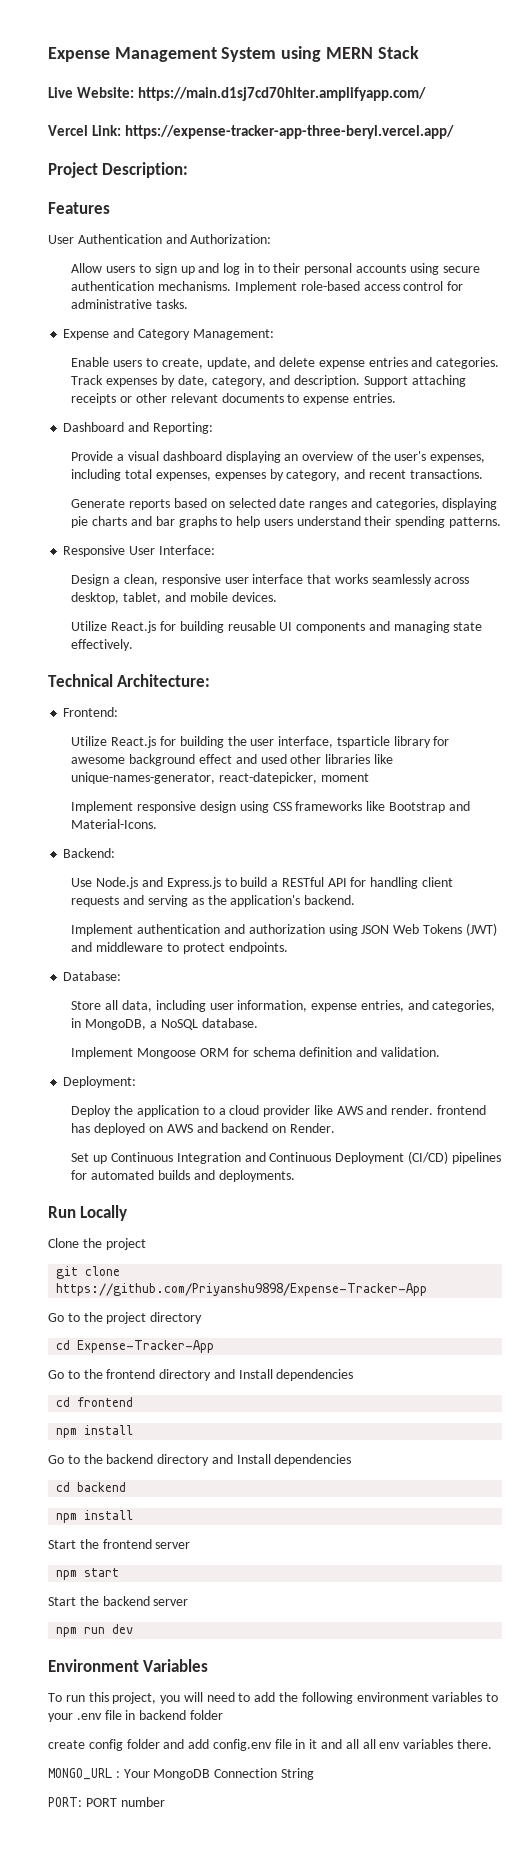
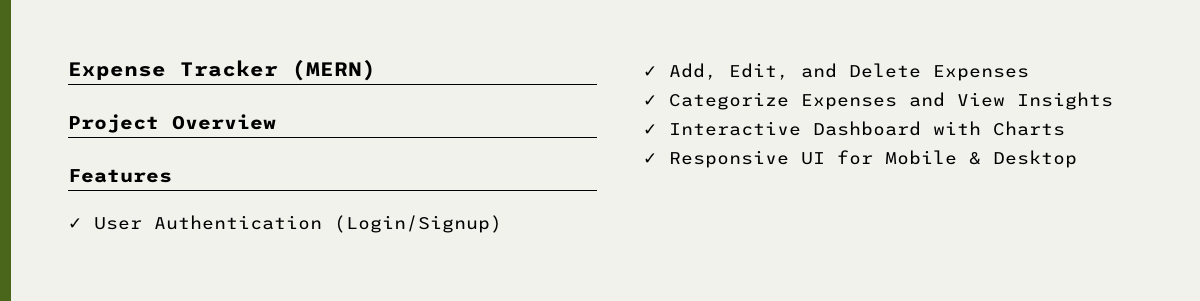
[48,46,419,62] [48,87,427,101] [48,125,455,139] Expense Management System using MERN Stack // Live Website: https://main.d1sj7cd70hlter.amplifyapp.com/ // Vercel Link: https://expense-tracker-app-three-beryl.vercel.app/ -> [68,60,376,81] Expense Tracker (MERN)
[102,162,189,178] Description: -> [172,114,276,130] Overview
(110, 208) none -> [68,218,82,229] ✓
[165,234,272,244] [71,263,480,275] [71,281,464,293] [71,299,189,309] [63,328,274,340] [71,357,500,369] [71,375,466,387] [71,393,396,405] [63,422,213,434] [71,451,486,463] [71,469,483,481] [71,498,498,510] [71,516,502,528] [63,545,215,557] [71,574,470,586] [71,592,277,604] [71,621,483,633] [71,639,134,651] [48,674,211,687] [63,707,119,717] [71,736,450,748] [71,754,393,766] [71,772,370,784] [71,801,470,813] [71,819,158,829] [63,848,116,858] [71,877,454,889] [71,895,356,907] [71,923,497,936] [71,942,288,954] [63,971,122,981] [71,1000,496,1012] [71,1018,258,1030] [71,1047,440,1059] [63,1076,137,1088] [71,1105,487,1117] [71,1123,335,1135] [71,1151,501,1164] [71,1170,295,1182] [48,1205,128,1221] [48,1238,146,1250] [56,1266,121,1279] [56,1283,428,1296] [48,1312,203,1324] [56,1340,215,1353] [48,1369,354,1381] [56,1397,134,1407] [56,1425,134,1438] [48,1454,352,1466] [56,1482,127,1492] [56,1510,134,1523] [48,1539,191,1549] [56,1568,120,1580] [48,1596,189,1606] [56,1624,134,1637] [48,1659,209,1672] [48,1692,499,1704] [48,1710,223,1722] [48,1739,492,1751] [48,1768,314,1780] [48,1797,165,1807] and Authorization: // Allow users to sign up and log in to their personal accounts using secure authentication mechanisms. Implement role-based access control for administrative tasks. // Expense and Category Management: // Enable users to create, update, and delete expense entries and categories. Track expenses by date, category, and description. Support attaching receipts or other relevant documents to expense entries. // Dashboard and Reporting: // Provide a visual dashboard displaying an overview of the user's expenses, including total expenses, expenses by category, and recent transactions. // Generate reports based on selected date ranges and categories, displaying pie charts and bar graphs to help users understand their spending patterns. // Responsive User Interface: // Design a clean, responsive user interface that works seamlessly across desktop, tablet, and mobile devices. // Utilize React.js for building reusable UI components and managing state effectively. // Technical Architecture: // Frontend: // Utilize React.js for building the user interface, tsparticle library for awesome background effect and used other libraries like unique-names-generator, react-datepicker, moment // Implement responsive design using CSS frameworks like Bootstrap and Material-Icons. // Backend: // Use Node.js and Express.js to build a RESTful API for handling client requests and serving as the application's backend. // Implement authentication and authorization using JSON Web Tokens (JWT) and middleware to protect endpoints. // Database: // Store all data, including user information, expense entries, and categories, in MongoDB, a NoSQL database. // Implement Mongoose ORM for schema definition and validation. // Deployment: // Deploy the application to a cloud provider like AWS and render. frontend has deployed on AWS and backend on Render. // Set up Continuous Integration and Continuous Deployment (CI/CD) pipelines for automated builds and deployments. // Run Locally // Clone the project // git clone https://github.com/Priyanshu9898/Expense-Tracker-App // Go to the project directory // cd Expense-Tracker-App // Go to the frontend directory and Install dependencies // cd frontend // npm install // Go to the backend directory and Install dependencies // cd backend // npm install // Start the frontend server // npm start // Start the backend server // npm run dev // Environment Variables // To run this project, you will need to add the following environment variables to your .env file in backend folder // create config folder and add config.env file in it and all all env variables there. // MONGO_URL : Your MongoDB Connection String // PORT: PORT number -> [334,215,502,233] [643,63,1029,81] [643,92,1113,110] [643,121,1065,136] [643,150,1077,168] (Login/Signup) // ✓ Add, Edit, and Delete Expenses // ✓ Categorize Expenses and View Insights // ✓ Interactive Dashboard with Charts // ✓ Responsive UI for Mobile & Desktop

